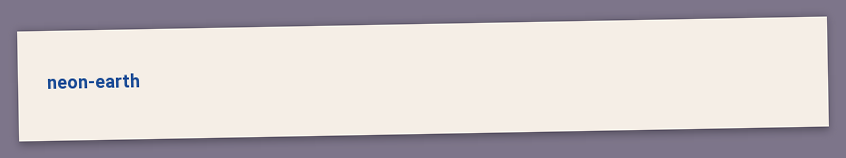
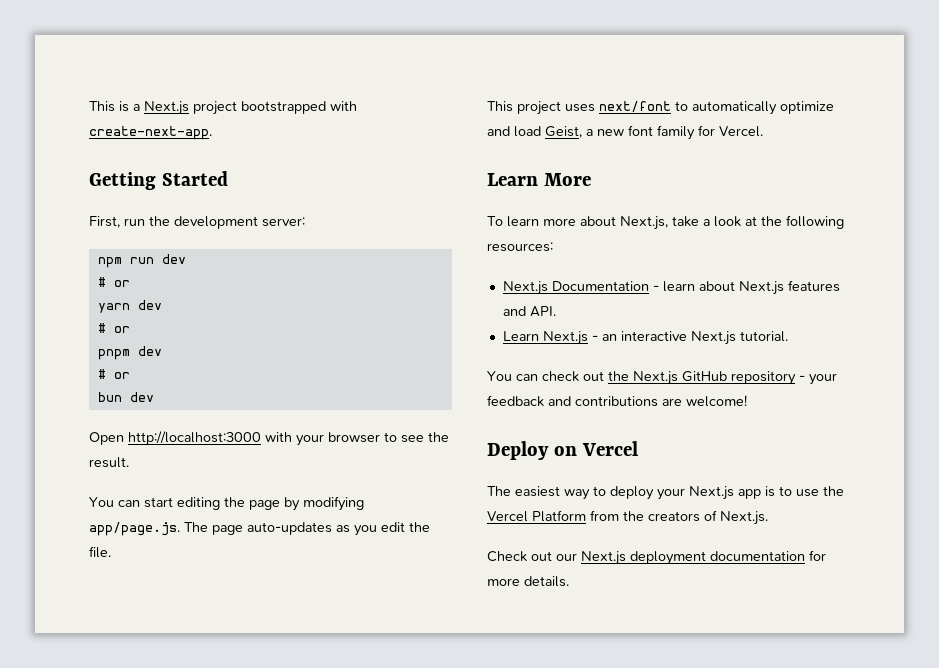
[46,73,141,89] neon-earth -> [89,101,357,115] [89,126,212,140] [89,171,228,190] [89,216,305,229] [97,254,186,268] [97,277,130,287] [97,300,162,313] [97,323,130,333] [97,346,162,360] [97,369,130,379] [97,392,154,402] [89,431,449,446] [89,457,129,468] [89,496,364,511] [89,522,430,536] [89,546,111,558] [487,101,834,115] [487,125,763,140] [487,173,591,186] [487,215,844,230] [487,242,553,252] [502,280,840,295] [502,306,556,317] [502,331,788,345] [487,371,837,385] [487,395,747,407] [487,441,638,460] [487,486,844,500] [487,510,768,525] [487,550,826,565] [487,576,569,587] This is a Next.js project bootstrapped with create-next-app. // Getting Started // First, run the development server: // npm run dev // # or // yarn dev // # or // pnpm dev // # or // bun dev // Open http://localhost:3000 with your browser to see the result. // You can start editing the page by modifying app/page.js. The page auto-updates as you edit the file. // This project uses next/font to automatically optimize and load Geist, a new font family for Vercel. // Learn More // To learn more about Next.js, take a look at the following resources: // Next.js Documentation - learn about Next.js features and API. // Learn Next.js - an interactive Next.js tutorial. // You can check out the Next.js GitHub repository - your feedback and contributions are welcome! // Deploy on Vercel // The easiest way to deploy your Next.js app is to use the Vercel Platform from the creators of Next.js. // Check out our Next.js deployment documentation for more details.

